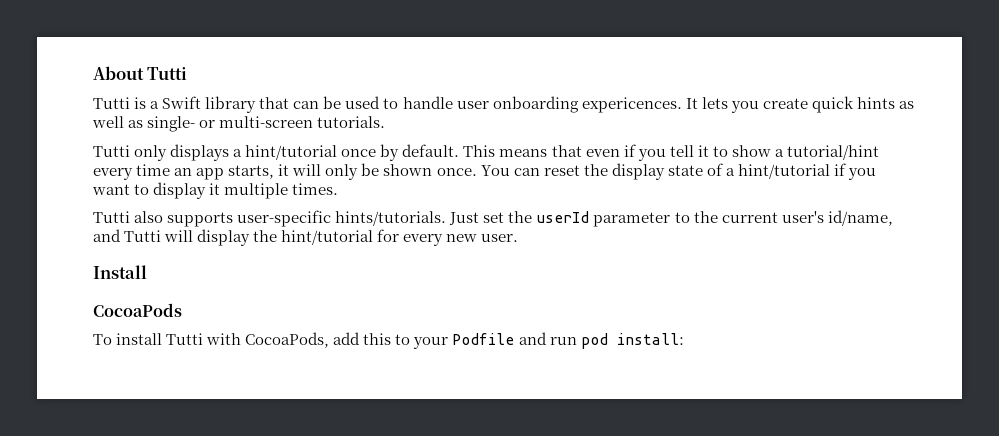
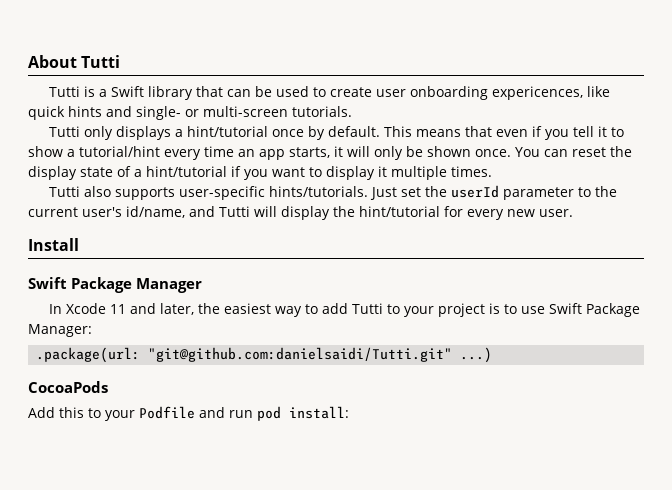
[402,96,453,109] handle -> [330,87,373,97] create
[581,96,914,113] [92,116,144,128] expericences. It lets you create quick hints as well as -> [492,86,611,100] [28,106,132,120] expericences, like quick hints and
[93,303,182,317] [93,332,361,348] CocoaPods // To install Tutti with CocoaPods, add -> [28,277,202,293] [49,303,641,317] [28,324,92,337] [36,347,493,363] [28,381,108,393] [28,407,55,418] Swift Package Manager // In Xcode 11 and later, the easiest way to add Tutti to your project is to use Swift Package Manager: // .package(url: "git@github.com:danielsaidi/Tutti.git" ...) // CocoaPods // Add

